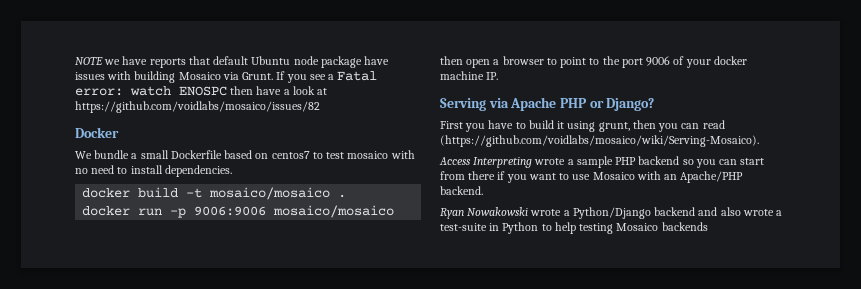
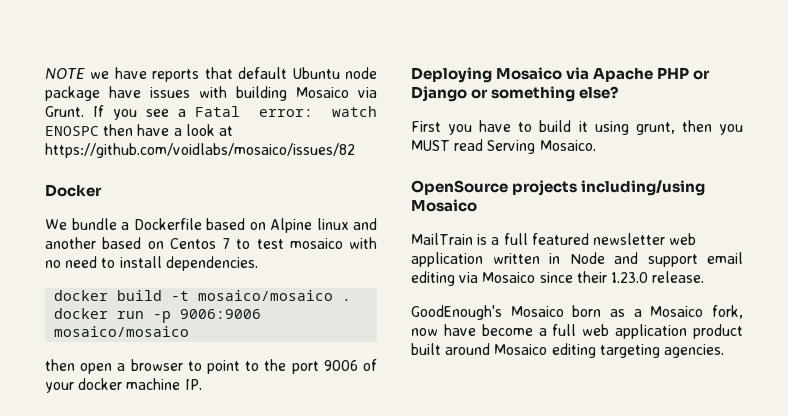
[140,150,169,159] small -> (129, 226) none
[271,151,310,159] centos7 -> [270,218,377,233] [45,237,230,249] Alpine linux and another based on Centos 7
[440,98,486,111] Serving -> [411,67,563,83] Deploying Mosaico
[606,98,655,111] Django? -> [411,86,619,102] Django or something else?
[681,120,725,129] [440,135,759,147] [439,156,765,168] [440,171,744,183] [440,186,483,195] [440,207,783,219] [440,222,708,234] can read (https://github.com/voidlabs/mosaico/wiki/Serving-Mosaico). // Access Interpreting wrote a sample PHP backend so you can start from there if you want to use Mosaico with an Apache/PHP backend. // Ryan Nowakowski wrote a Python/Django backend and also wrote a test-suite in Python to help testing Mosaico backends -> [411,139,596,154] [411,180,706,196] [411,199,477,212] [411,233,697,245] [411,252,743,267] [411,271,705,286] [411,305,743,320] [411,324,743,339] [411,343,724,358] MUST read Serving Mosaico. // OpenSource projects including/using Mosaico // MailTrain is a full featured newsletter web application written in Node and support email editing via Mosaico since their 1.23.0 release. // GoodEnough's Mosaico born as a Mosaico fork, now have become a full web application product built around Mosaico editing targeting agencies.

